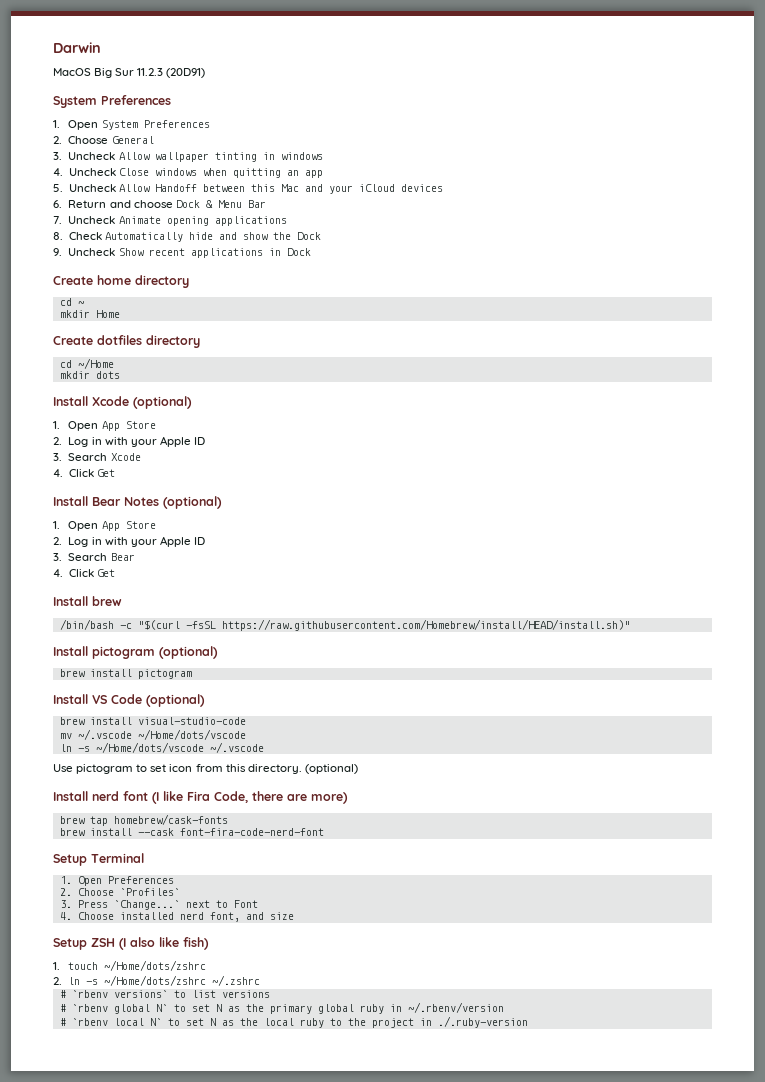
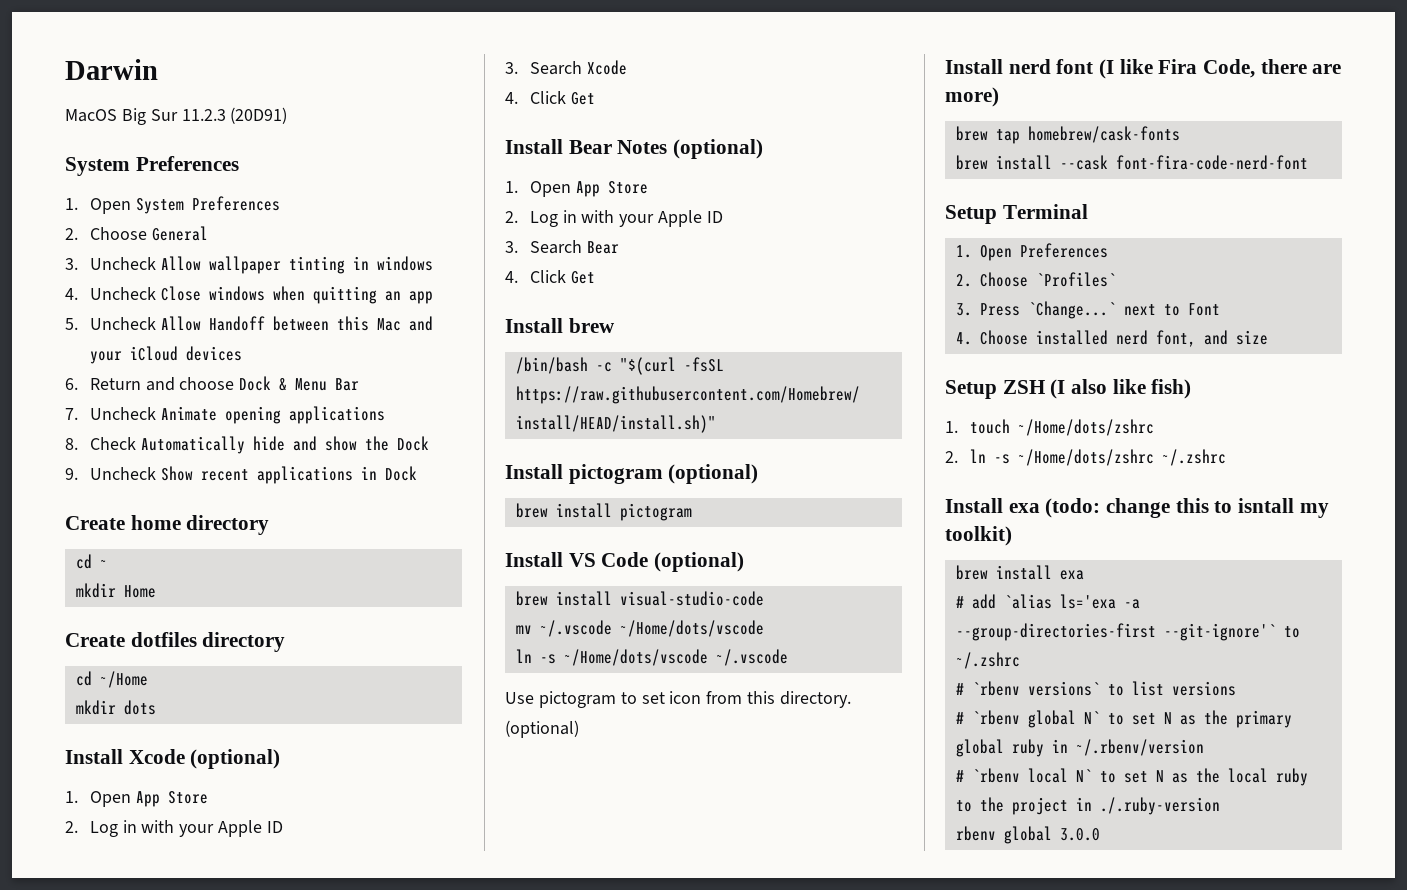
(261, 980) none -> [945,498,1329,518] [945,526,1012,546] [955,565,1084,580] [955,594,1140,609] [955,623,1300,641] [955,652,1020,669] // Install exa (todo: change this to isntall my toolkit) // brew install exa // # add `alias ls='exa -a --group-directories-first --git-ignore'` to ~/.zshrc
(528, 1022) none -> [955,826,1100,844] // rbenv global 3.0.0

